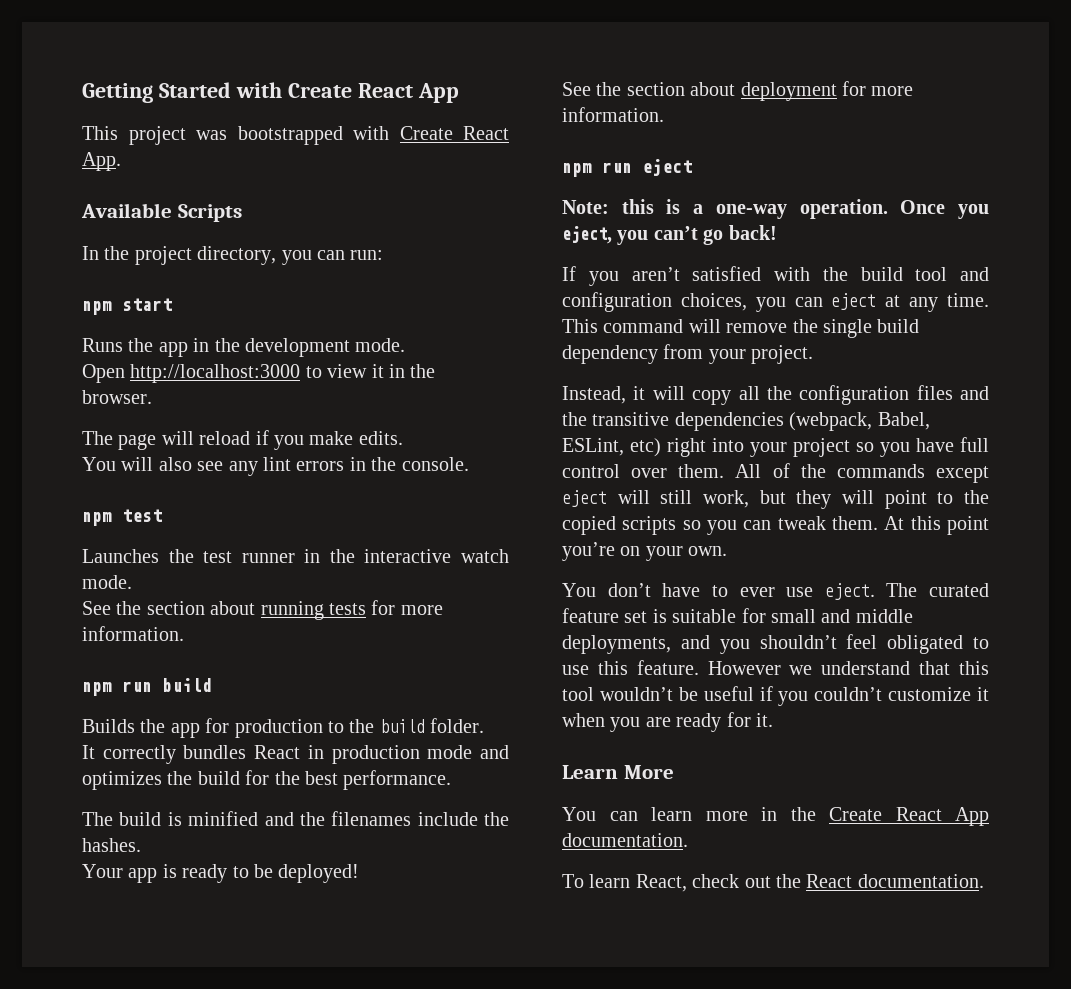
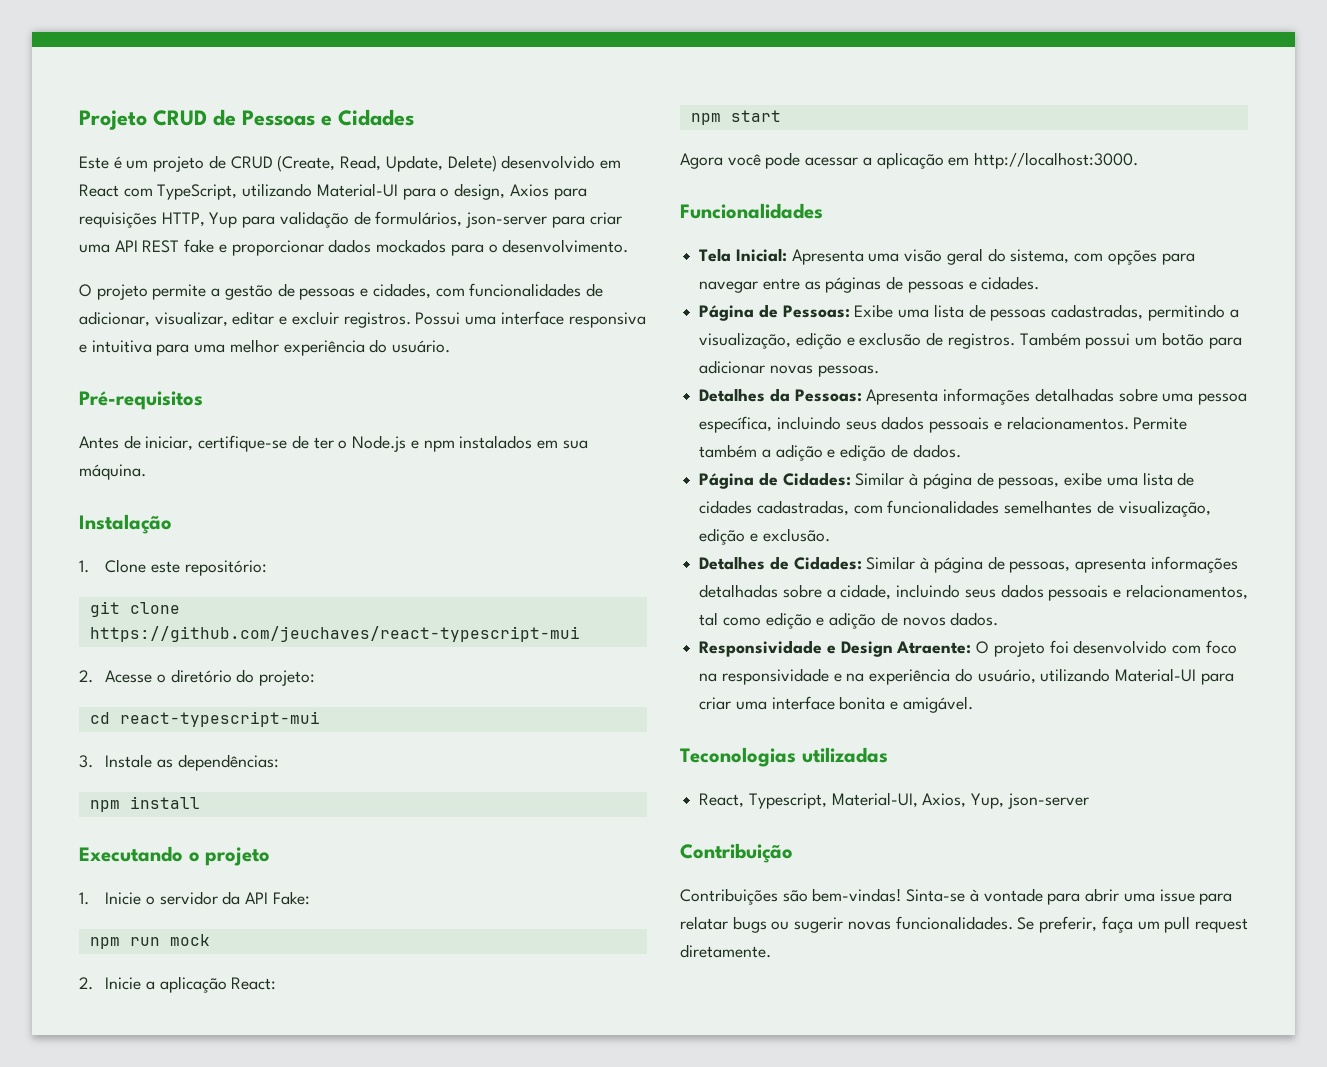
[82,82,459,103] [82,126,509,145] [82,152,121,171] [81,203,242,222] [82,246,384,265] [82,298,172,315] [82,338,406,357] [82,364,436,383] [82,390,152,404] [82,430,403,450] [82,457,469,476] [82,509,162,526] [82,549,509,563] [82,575,132,589] [82,600,443,620] [82,626,184,641] [82,678,212,696] [82,718,485,738] [82,745,510,764] [82,770,452,790] [82,811,509,826] [82,838,141,852] [82,864,360,883] [562,81,914,101] [562,107,664,122] [562,159,692,177] [562,199,989,219] [562,225,777,245] [562,266,989,286] [562,292,989,312] [562,319,920,338] [562,344,814,364] [562,385,989,405] [562,412,930,431] [562,437,989,457] [562,463,989,483] [562,490,990,509] [562,516,989,535] [562,542,728,561] [562,583,989,600] [562,608,913,623] [562,634,989,654] [562,660,989,675] [562,686,989,706] [562,712,773,732] [562,765,674,779] [562,807,989,826] [562,833,688,847] [562,874,984,892] Getting Started with Create React App // This project was bootstrapped with Create React App. // Available Scripts // In the project directory, you can run: // npm start // Runs the app in the development mode. // Open http://localhost:3000 to view it in the browser. // The page will reload if you make edits. // You will also see any lint errors in the console. // npm test // Launches the test runner in the interactive watch mode. // See the section about running tests for more information. // npm run build // Builds the app for production to the build folder. // It correctly bundles React in production mode and optimizes the build for the best performance. // The build is minified and the filenames include the hashes. // Your app is ready to be deployed! // See the section about deployment for more information. // npm run eject // Note: this is a one-way operation. Once you eject, you can’t go back! // If you aren’t satisfied with the build tool and configuration choices, you can eject at any time. This command will remove the single build dependency from your project. // Instead, it will copy all the configuration files and the transitive dependencies (webpack, Babel, ESLint, etc) right into your project so you have full control over them. All of the commands except eject will still work, but they will point to the copied scripts so you can tweak them. At this point you’re on your own. // You don’t have to ever use eject. The curated feature set is suitable for small and middle deployments, and you shouldn’t feel obligated to use this feature. However we understand that this tool wouldn’t be useful if you couldn’t customize it when you are ready for it. // Learn More // You can learn more in the Create React App documentation. // To learn React, check out the React documentation. -> [79,109,414,130] [79,155,621,172] [79,183,587,200] [79,211,622,228] [79,239,629,256] [79,283,603,300] [79,311,646,328] [79,339,451,356] [79,391,203,410] [79,435,588,452] [79,464,146,480] [79,514,172,534] [79,559,267,576] [89,601,180,617] [89,626,580,642] [79,669,316,686] [89,711,320,727] [79,754,279,771] [89,796,200,812] [79,846,271,866] [79,891,310,905] [89,934,210,949] [79,976,277,993] [690,110,781,125] [680,152,1139,169] [680,203,823,219] [699,248,1195,265] [699,276,1040,293] [699,304,1239,321] [699,332,1242,349] [699,360,879,377] [699,388,1248,405] [699,416,1188,433] [699,444,961,461] [699,472,1195,489] [699,500,1211,517] [699,528,830,545] [699,556,1238,573] [699,584,1248,601] [699,612,999,629] [699,640,1237,657] [699,668,1234,685] [699,696,973,713] [680,747,888,767] [699,792,1089,809] [680,843,793,863] [680,888,1233,905] [680,916,1248,933] [680,944,771,958] Projeto CRUD de Pessoas e Cidades // Este é um projeto de CRUD (Create, Read, Update, Delete) desenvolvido em React com TypeScript, utilizando Material-UI para o design, Axios para requisições HTTP, Yup para validação de formulários, json-server para criar uma API REST fake e proporcionar dados mockados para o desenvolvimento. // O projeto permite a gestão de pessoas e cidades, com funcionalidades de adicionar, visualizar, editar e excluir registros. Possui uma interface responsiva e intuitiva para uma melhor experiência do usuário. // Pré-requisitos // Antes de iniciar, certifique-se de ter o Node.js e npm instalados em sua máquina. // Instalação // 1. Clone este repositório: // git clone https://github.com/jeuchaves/react-typescript-mui // 2. Acesse o diretório do projeto: // cd react-typescript-mui // 3. Instale as dependências: // npm install // Executando o projeto // 1. Inicie o servidor da API Fake: // npm run mock // 2. Inicie a aplicação React: // npm start // Agora você pode acessar a aplicação em http://localhost:3000. // Funcionalidades // Tela Inicial: Apresenta uma visão geral do sistema, com opções para navegar entre as páginas de pessoas e cidades. // Página de Pessoas: Exibe uma lista de pessoas cadastradas, permitindo a visualização, edição e exclusão de registros. Também possui um botão para adicionar novas pessoas. // Detalhes da Pessoas: Apresenta informações detalhadas sobre uma pessoa específica, incluindo seus dados pessoais e relacionamentos. Permite também a adição e edição de dados. // Página de Cidades: Similar à página de pessoas, exibe uma lista de cidades cadastradas, com funcionalidades semelhantes de visualização, edição e exclusão. // Detalhes de Cidades: Similar à página de pessoas, apresenta informações detalhadas sobre a cidade, incluindo seus dados pessoais e relacionamentos, tal como edição e adição de novos dados. // Responsividade e Design Atraente: O projeto foi desenvolvido com foco na responsividade e na experiência do usuário, utilizando Material-UI para criar uma interface bonita e amigável. // Teconologias utilizadas // React, Typescript, Material-UI, Axios, Yup, json-server // Contribuição // Contribuições são bem-vindas! Sinta-se à vontade para abrir uma issue para relatar bugs ou sugerir novas funcionalidades. Se preferir, faça um pull request diretamente.

